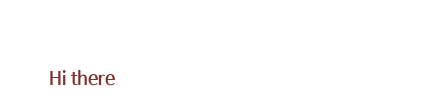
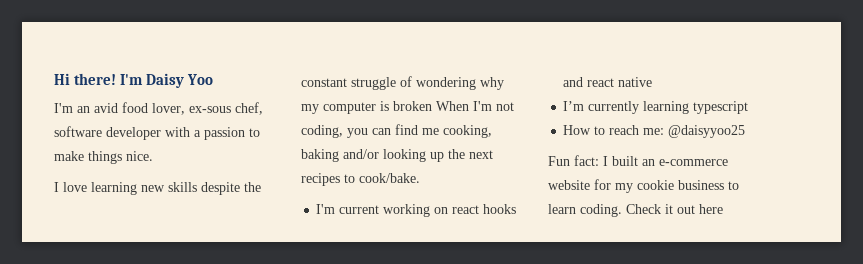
[70,70,115,86] there -> [73,73,213,88] [54,102,263,115] [54,126,260,140] [54,151,153,164] [54,182,261,195] [301,76,504,90] [301,101,514,114] [301,124,492,138] [301,149,493,162] [301,173,420,186] [316,204,517,217] [563,77,653,87] [563,101,749,114] [563,125,746,138] [548,155,728,166] [548,179,739,193] [548,204,723,217] there! I'm Daisy Yoo // I'm an avid food lover, ex-sous chef, software developer with a passion to make things nice. // I love learning new skills despite the constant struggle of wondering why my computer is broken When I'm not coding, you can find me cooking, baking and/or looking up the next recipes to cook/bake. // I'm current working on react hooks and react native // I’m currently learning typescript // How to reach me: @daisyyoo25 // Fun fact: I built an e-commerce website for my cookie business to learn coding. Check it out here

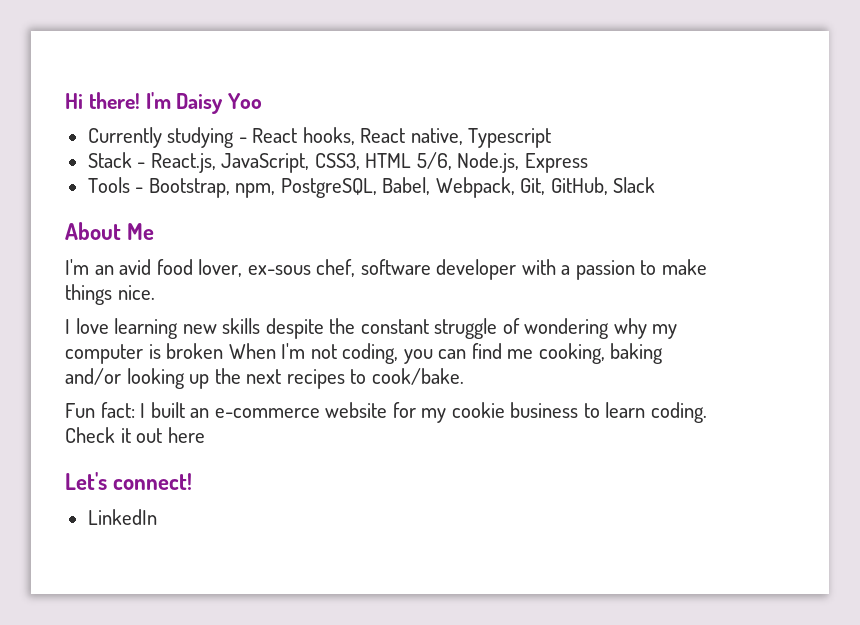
(213, 79) none -> [87,127,552,148] [87,152,588,173] [87,177,656,198] [65,222,155,240] // Currently studying - React hooks, React native, Typescript // Stack - React.js, JavaScript, CSS3, HTML 5/6, Node.js, Express // Tools - Bootstrap, npm, PostgreSQL, Babel, Webpack, Git, GitHub, Slack // About Me
[316,204,517,217] [563,77,653,87] [563,101,749,114] [563,125,746,138] // I'm current working on react hooks and react native // I’m currently learning typescript // How to reach me: @daisyyoo25 -> (464, 376) none
(723, 209) none -> [65,472,193,490] [87,509,157,525] // Let's connect! // LinkedIn

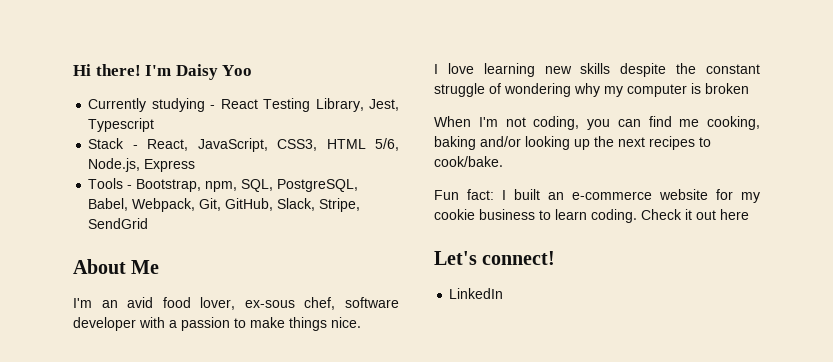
[302,127,463,145] hooks, React native, -> [263,98,400,112] Testing Library, Jest,
[150,153,216,173] React.js, -> [147,139,189,151] React,
(276, 190) none -> [241,179,274,192] SQL,
[613,177,656,193] Slack -> [277,198,361,212] [88,218,149,229] Slack, Stripe, SendGrid
(224, 351) none -> (749, 88) //

